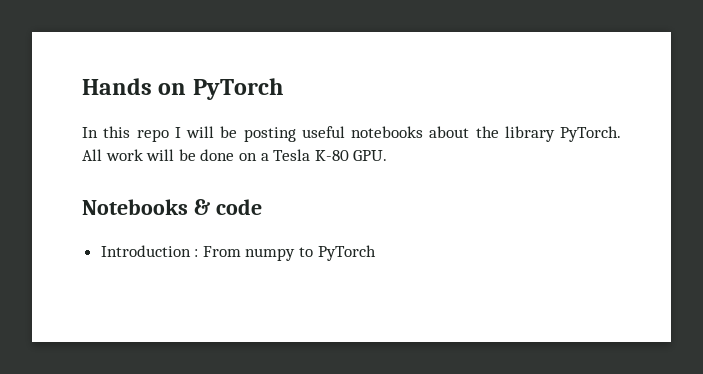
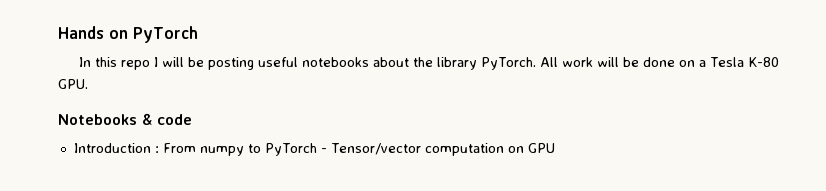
(376, 253) none -> [320,143,555,156] - Tensor/vector computation on GPU

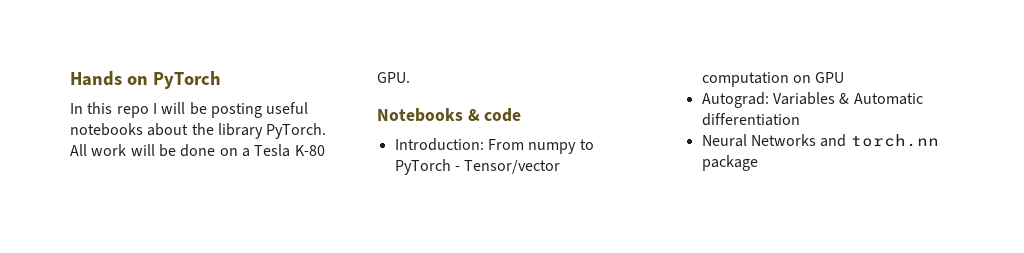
[73,143,159,153] Introduction : -> [394,138,484,151] Introduction:
(555, 148) none -> [701,92,923,108] [701,113,800,126] [701,134,939,147] [701,155,758,171] // Autograd: Variables & Automatic differentiation // Neural Networks and torch.nn package

